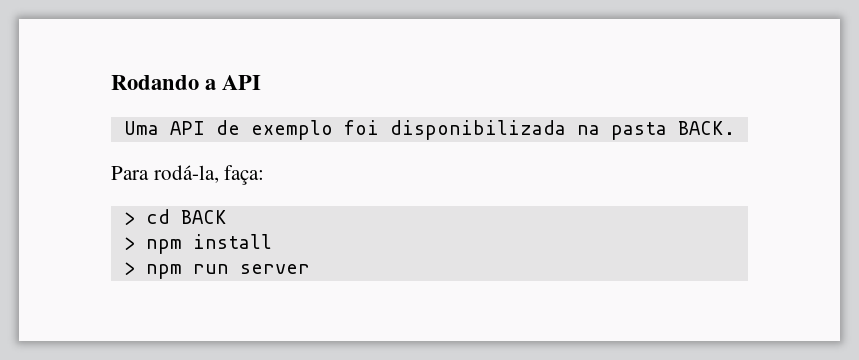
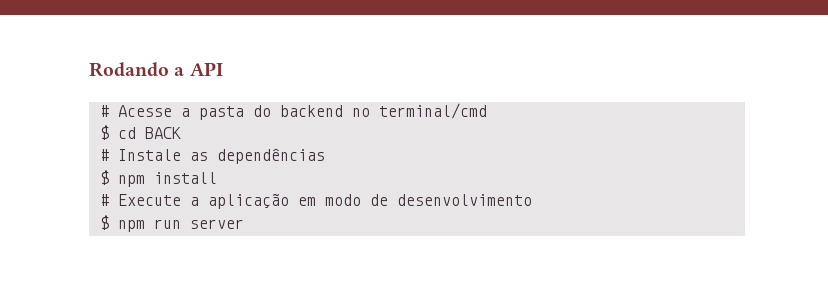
[123,120,735,140] [111,165,265,185] [123,209,227,225] [123,234,272,254] [123,262,135,275] Uma API de exemplo foi disponibilizada na pasta BACK. // Para rodá-la, faça: // > cd BACK // > npm install // > -> [99,103,487,120] [99,125,181,140] [99,148,325,164] [99,170,217,187] [99,193,532,209] [99,215,109,230] # Acesse a pasta do backend no terminal/cmd // $ cd BACK // # Instale as dependências // $ npm install // # Execute a aplicação em modo de desenvolvimento // $

